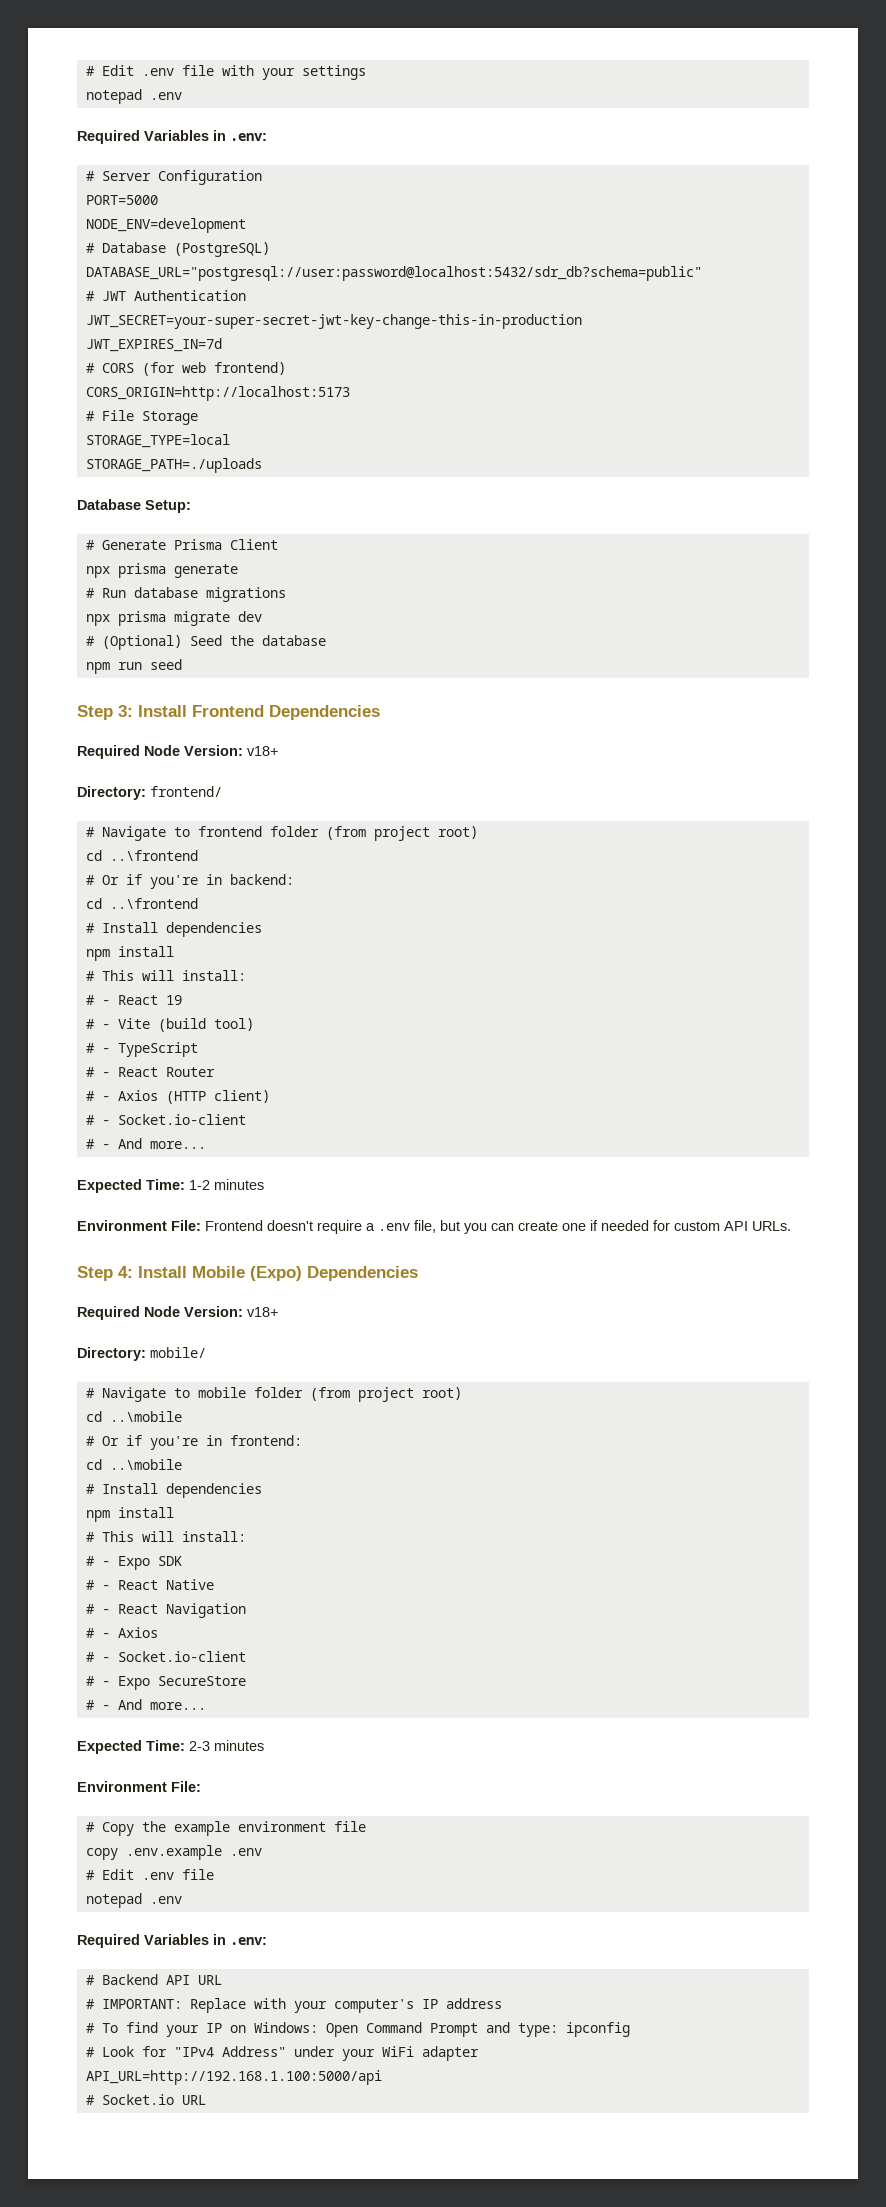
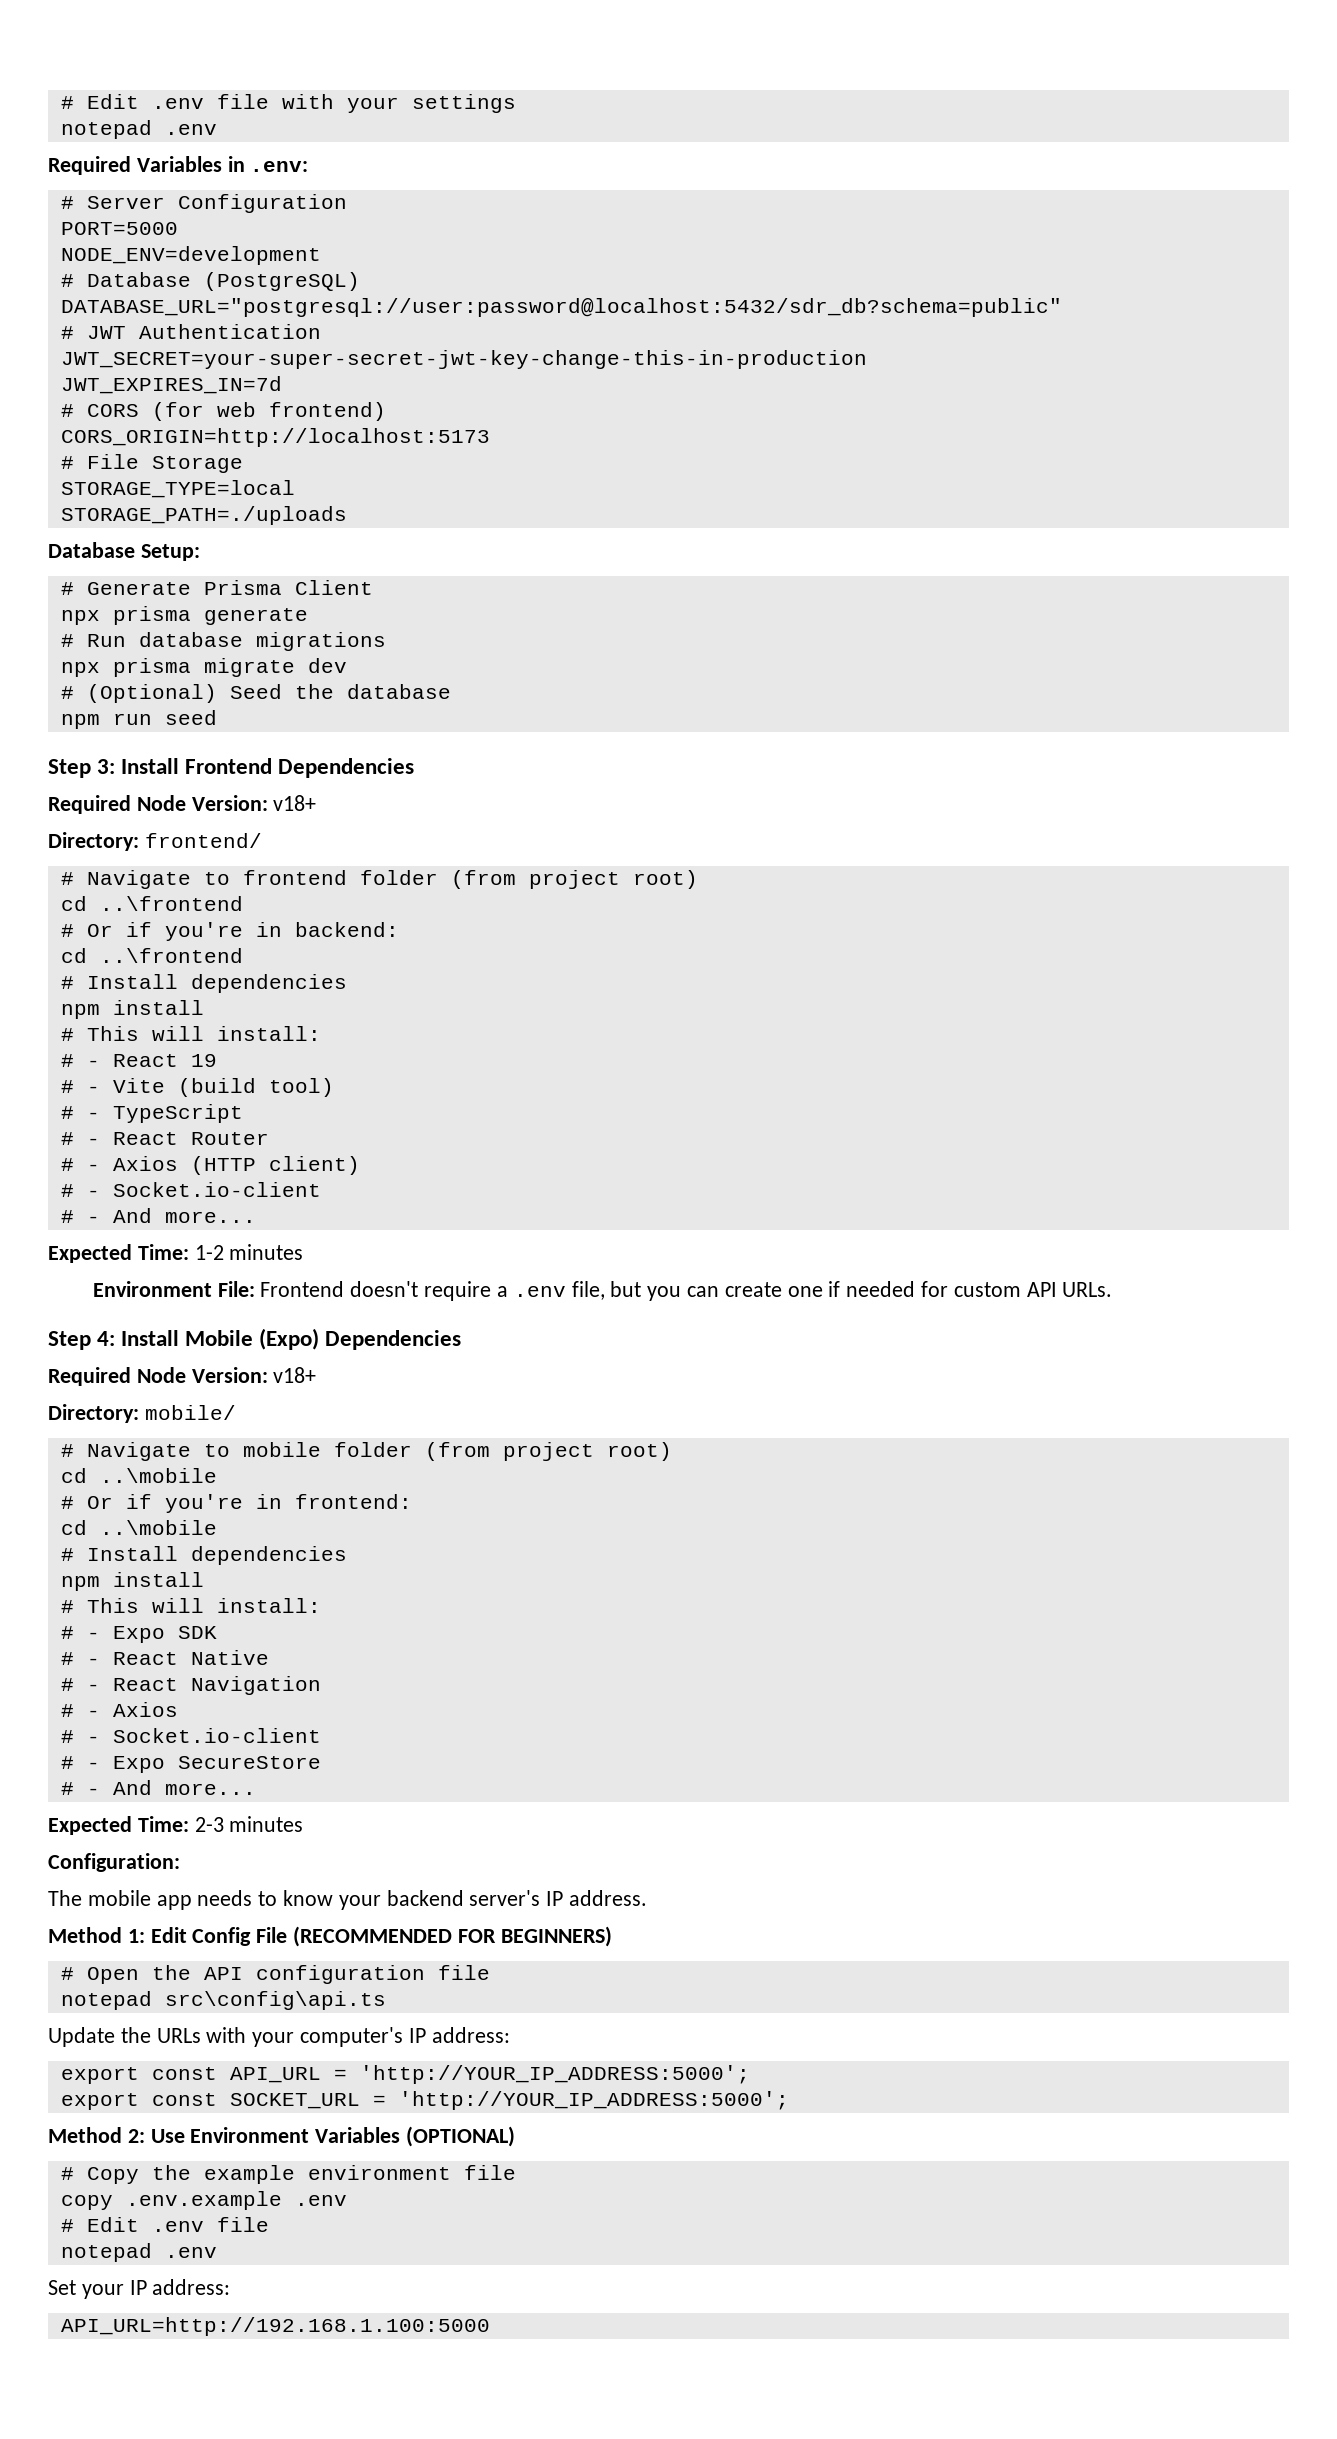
[77,1781,201,1792] Environment File: -> [48,1853,180,1872] [48,1890,648,1910] [48,1926,612,1947] [60,1965,490,1984] [60,1991,386,2010] [48,2027,510,2047] [60,2065,750,2084] [60,2091,789,2110] [48,2126,516,2147] Configuration: // The mobile app needs to know your backend server's IP address. // Method 1: Edit Config File (RECOMMENDED FOR BEGINNERS) // # Open the API configuration file // notepad src\config\api.ts // Update the URLs with your computer's IP address: // export const API_URL = 'http://YOUR_IP_ADDRESS:5000'; // export const SOCKET_URL = 'http://YOUR_IP_ADDRESS:5000'; // Method 2: Use Environment Variables (OPTIONAL)
[77,1934,267,1948] [85,1974,222,1985] [85,1998,502,2013] [85,2022,630,2037] [85,2046,479,2061] [85,2070,382,2085] [85,2094,206,2105] Required Variables in .env: // # Backend API URL // # IMPORTANT: Replace with your computer's IP address // # To find your IP on Windows: Open Command Prompt and type: ipconfig // # Look for "IPv4 Address" under your WiFi adapter // API_URL=http://192.168.1.100:5000/api // # Socket.io URL -> [48,2279,231,2299] [60,2317,490,2336] Set your IP address: // API_URL=http://192.168.1.100:5000

